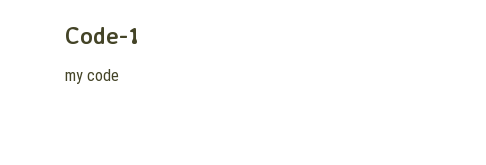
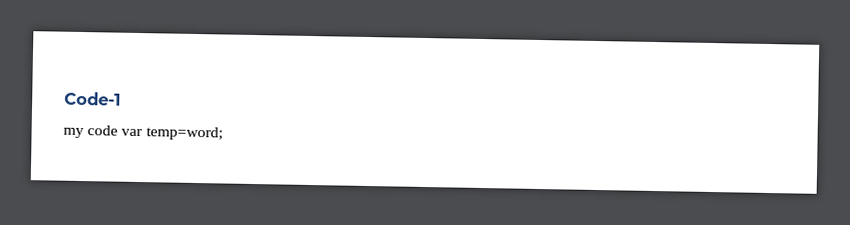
(120, 75) none -> [121,126,223,141] var temp=word;

